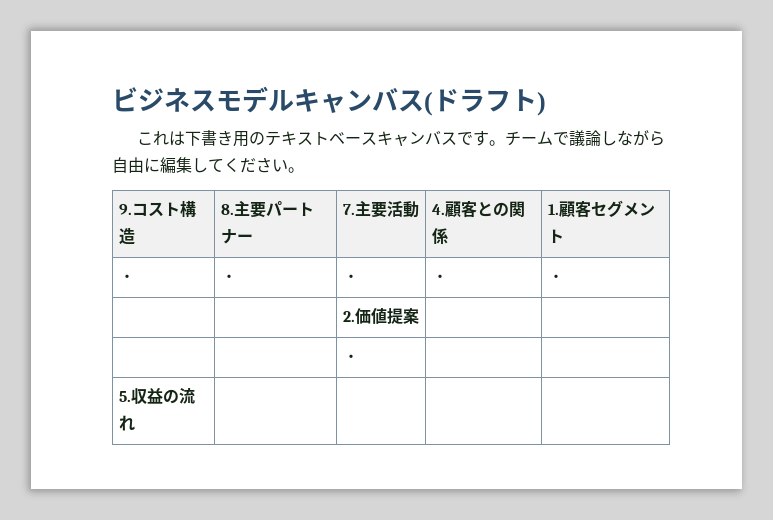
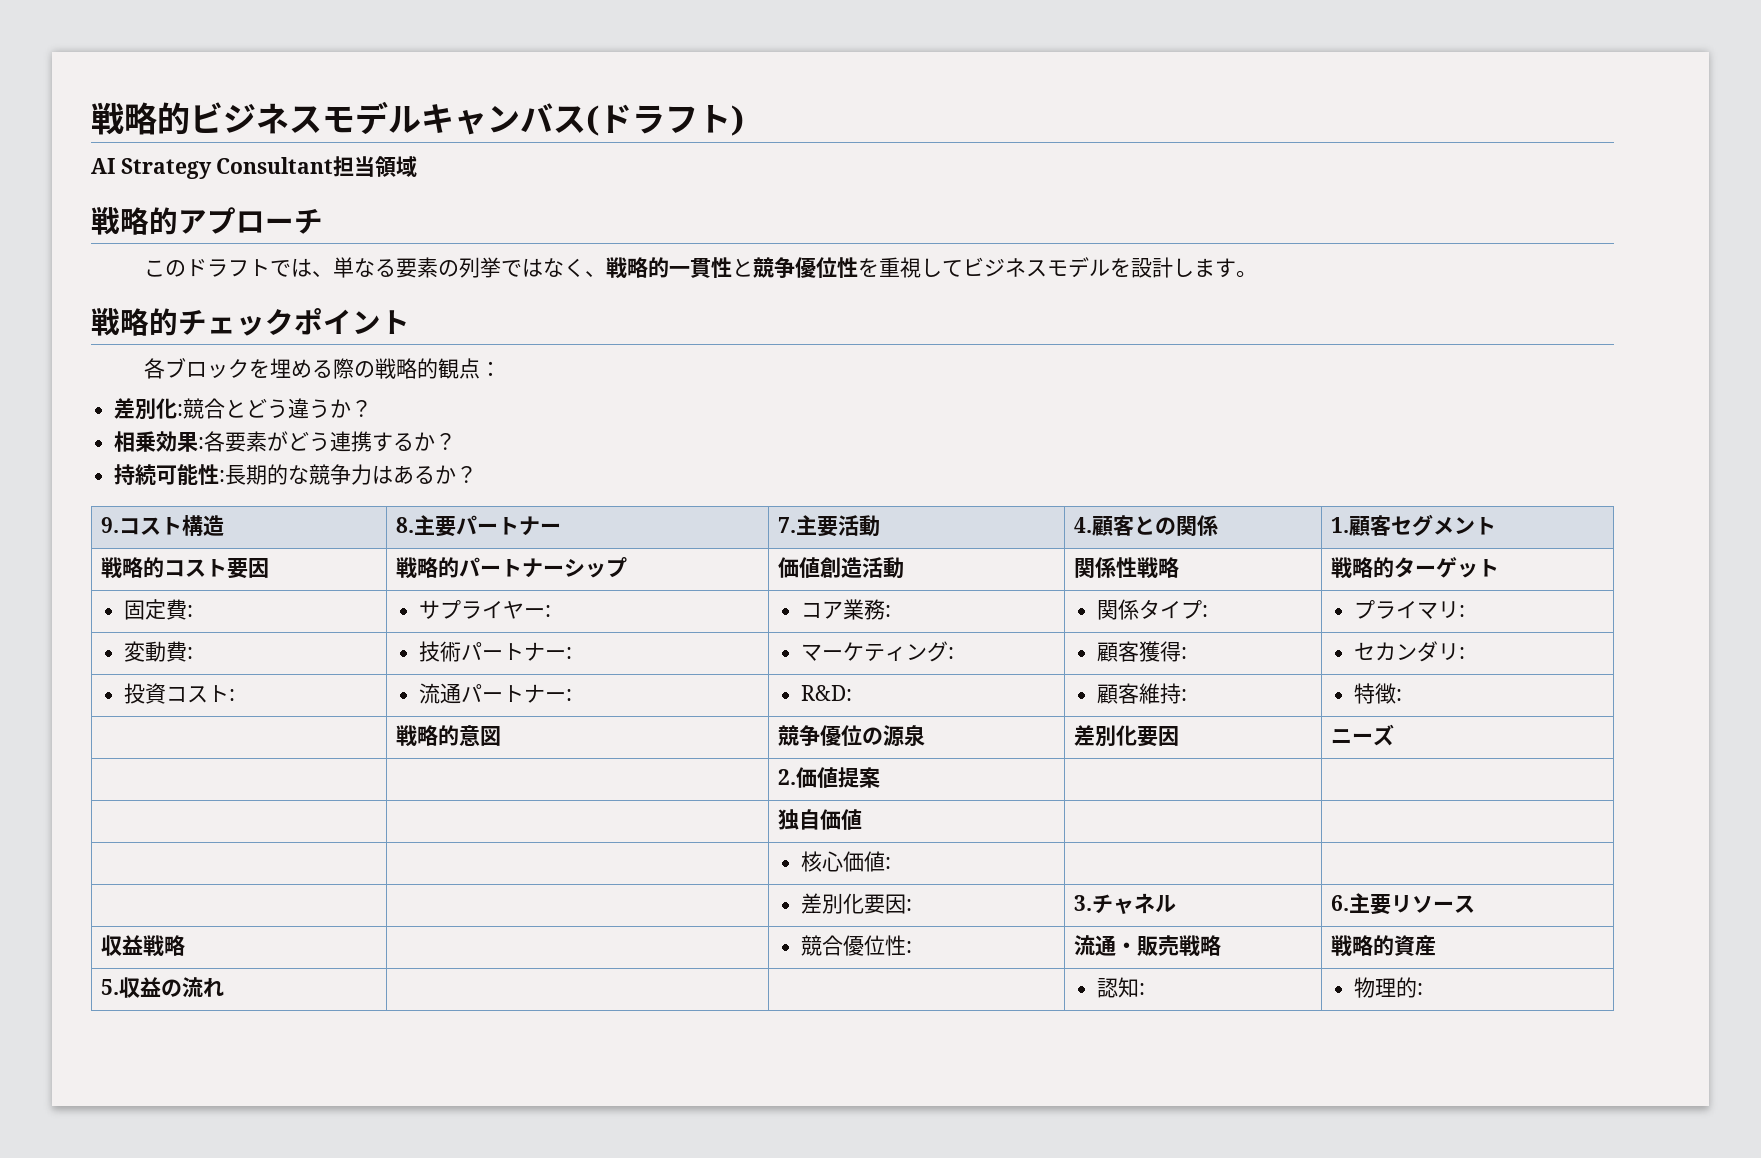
(112, 99) none -> [91,102,190,135] 戦略的
[136,130,665,147] [112,157,304,173] これは下書き用のテキストベースキャンバスです。チームで議論しながら自由に編集してください。 -> [91,156,418,179] [91,207,323,235] [144,257,1258,279] [91,308,410,336] [144,358,502,379] [114,398,373,420] [114,431,457,452] [114,464,478,485] AI Strategy Consultant担当領域 // 戦略的アプローチ // このドラフトでは、単なる要素の列挙ではなく、戦略的一貫性と競争優位性を重視してビジネスモデルを設計します。 // 戦略的チェックポイント // 各ブロックを埋める際の戦略的観点： // 差別化:競合とどう違うか？ // 相乗効果:各要素がどう連携するか？ // 持続可能性:長期的な競争力はあるか？
[118,274,135,282] [220,274,237,282] [342,274,359,282] [431,274,448,282] [547,274,564,282] [342,307,419,324] [342,354,359,362] ・ | ・ | ・ | ・ | ・ // | | 2.価値提案 | | // | | ・ | | -> [101,557,270,579] [396,557,628,579] [778,557,905,579] [1074,557,1180,579] [1331,557,1500,579] [124,599,194,620] [419,600,552,619] [801,599,892,620] [1097,599,1209,620] [1354,600,1466,619] [124,641,194,662] [419,641,573,662] [801,641,955,662] [1097,641,1188,662] [1354,641,1466,662] [124,683,236,704] [419,683,573,704] [801,685,853,701] [1097,683,1188,704] [1354,683,1403,704] [396,725,502,747] [778,725,926,747] [1074,725,1180,747] [1331,724,1395,746] [778,767,881,788] [778,809,863,830] [801,851,892,872] [801,893,913,914] [1074,893,1177,914] [1331,893,1476,915] [101,935,186,957] [801,935,913,956] [1074,935,1222,957] [1331,935,1437,957] 戦略的コスト要因 | 戦略的パートナーシップ | 価値創造活動 | 関係性戦略 | 戦略的ターゲット // 固定費: | サプライヤー: | コア業務: | 関係タイプ: | プライマリ: // 変動費: | 技術パートナー: | マーケティング: | 顧客獲得: | セカンダリ: // 投資コスト: | 流通パートナー: | R&D: | 顧客維持: | 特徴: // | 戦略的意図 | 競争優位の源泉 | 差別化要因 | ニーズ // | | 2.価値提案 | | // | | 独自価値 | | // | | 核心価値: | | // | | 差別化要因: | 3.チャネル | 6.主要リソース // 収益戦略 | | 競合優位性: | 流通・販売戦略 | 戦略的資産
(135, 423) | -> [1097,977,1146,998] [1354,977,1424,998] 認知: | 物理的:

